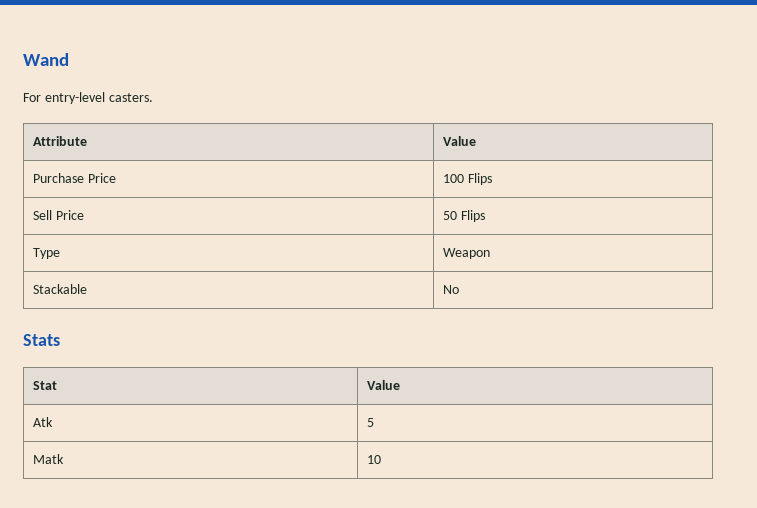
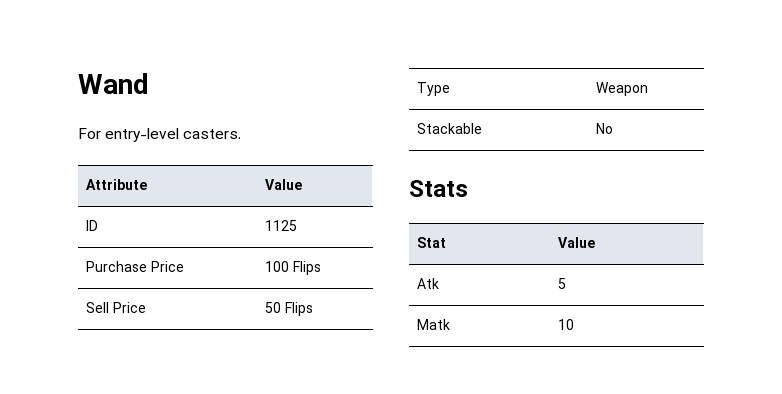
(477, 141) none -> [85,220,98,231] [264,220,297,231] // ID | 1125

